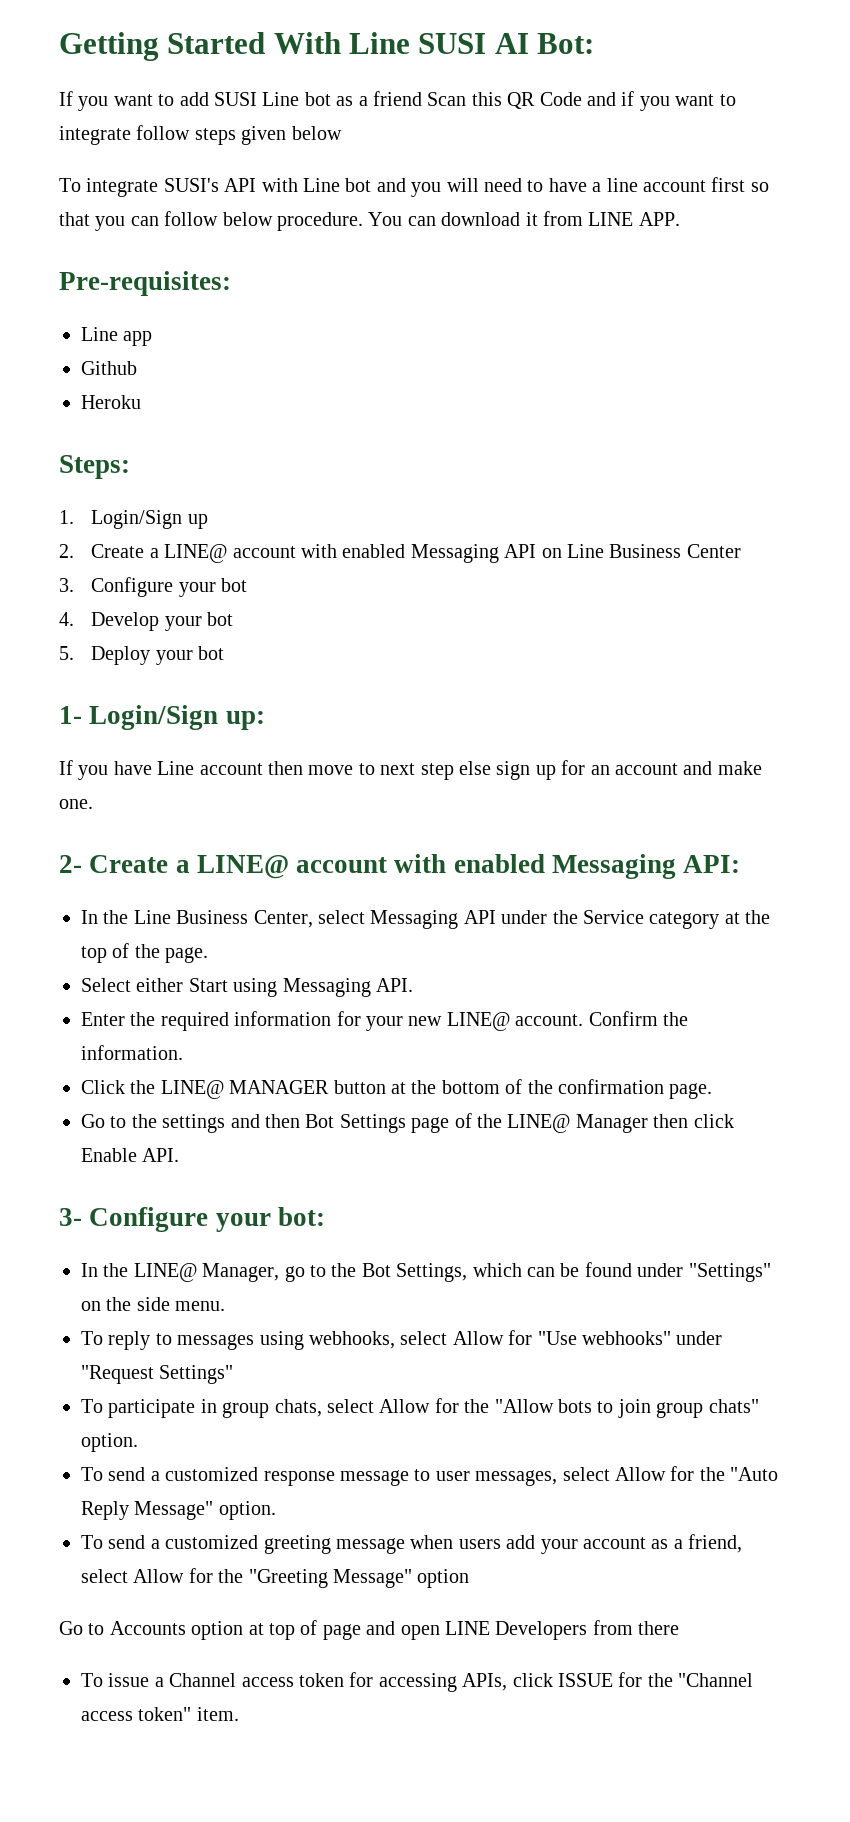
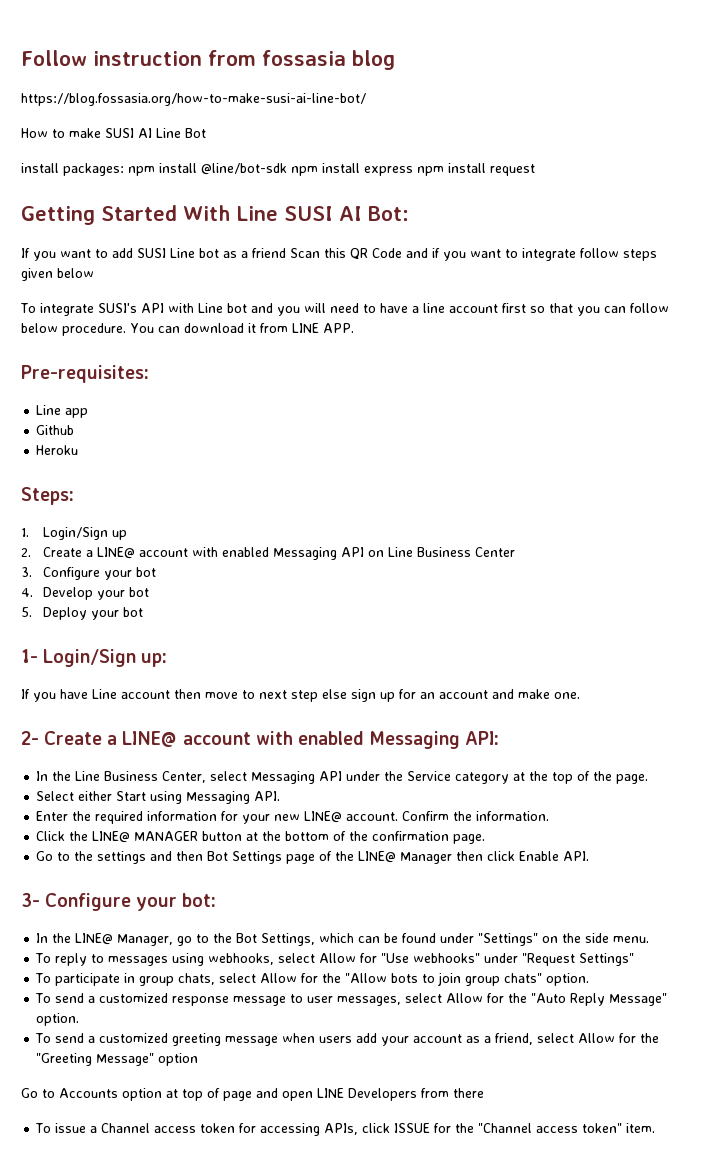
(59, 46) none -> [21,50,395,70] [21,93,366,106] [21,128,206,138] [21,163,535,176] Follow instruction from fossasia blog // https://blog.fossasia.org/how-to-make-susi-ai-line-bot/ // How to make SUSI AI Line Bot // install packages: npm install @line/bot-sdk npm install express npm install request //

